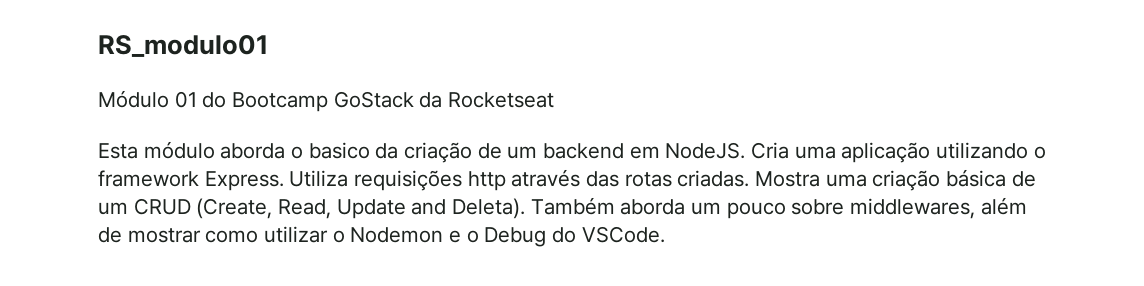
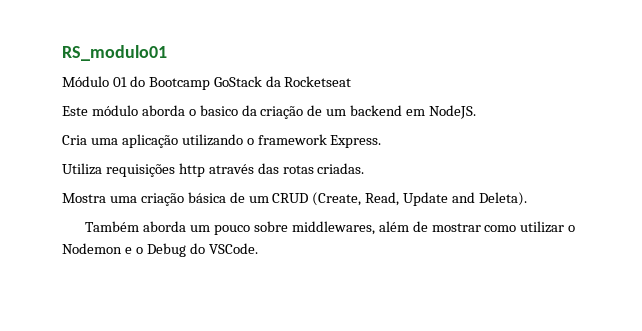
[98,143,138,159] Esta -> [62,106,88,116] Este
(746, 150) none -> (477, 112) //
(284, 181) none -> (382, 141) //
(750, 178) none -> (365, 168) //
(526, 208) none -> (528, 199) //

